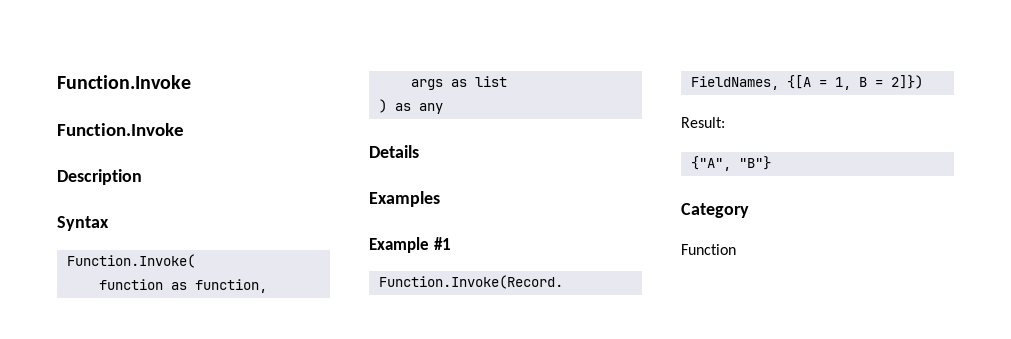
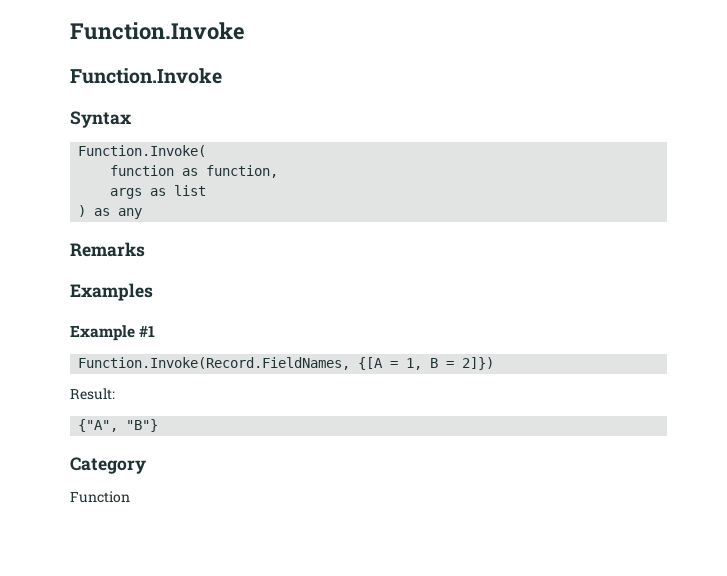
[57,169,142,185] // Description -> (222, 76) none
[369,145,419,158] Details -> [70,242,145,257] Remarks

